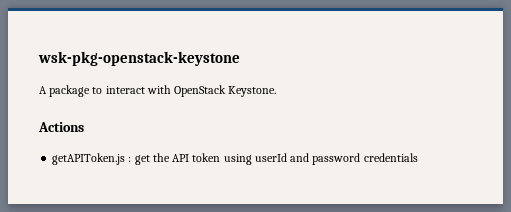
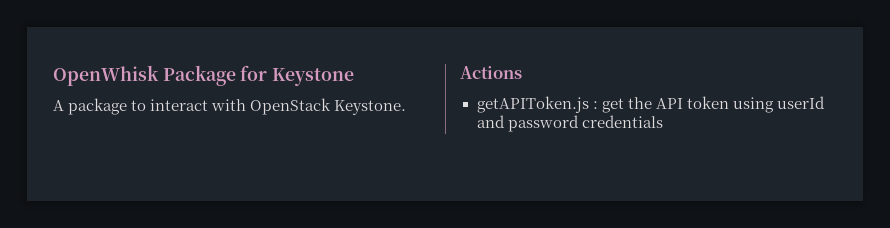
[38,51,240,66] wsk-pkg-openstack-keystone -> [53,65,355,86] OpenWhisk Package for Keystone

